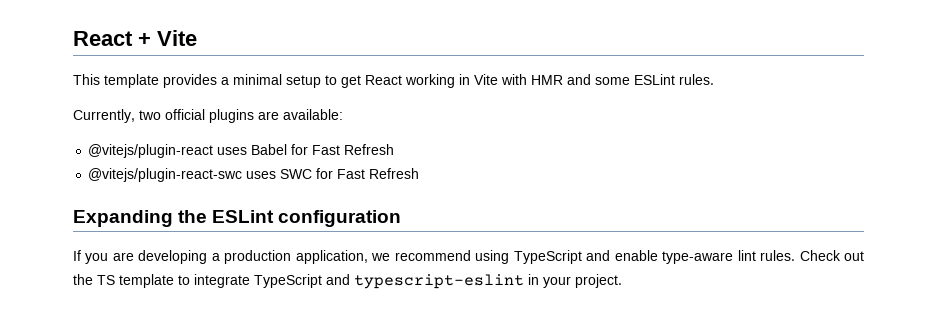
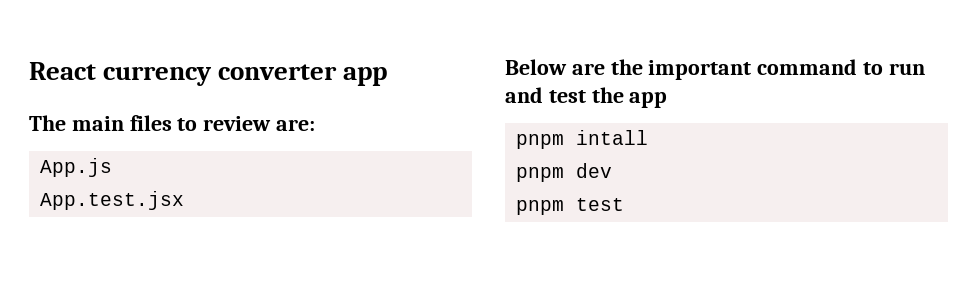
[73,30,197,46] [73,74,714,88] [73,109,343,123] [88,144,395,158] [88,168,420,182] [73,210,402,227] [73,250,865,264] [73,274,622,289] React + Vite // This template provides a minimal setup to get React working in Vite with HMR and some ESLint rules. // Currently, two official plugins are available: // @vitejs/plugin-react uses Babel for Fast Refresh // @vitejs/plugin-react-swc uses SWC for Fast Refresh // Expanding the ESLint configuration // If you are developing a production application, we recommend using TypeScript and enable type-aware lint rules. Check out the TS template to integrate TypeScript and typescript-eslint in your project. -> [29,62,388,86] [29,115,316,131] [40,158,113,177] [40,191,185,210] [505,59,925,80] [505,87,668,108] [516,130,649,149] [516,163,613,182] [516,198,625,215] React currency converter app // The main files to review are: // App.js // App.test.jsx // Below are the important command to run and test the app // pnpm intall // pnpm dev // pnpm test

